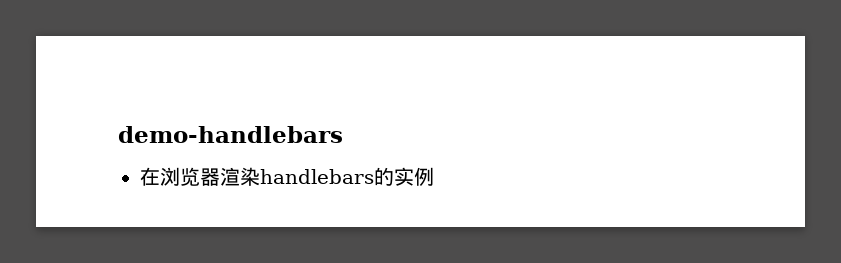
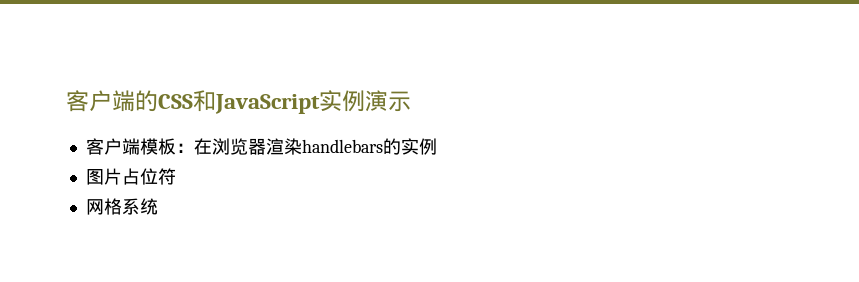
[118,126,343,143] demo-handlebars // -> [66,90,411,114] [85,138,194,155] 客户端的CSS和JavaScript实例演示 // 客户端模板：
(434, 176) none -> [85,168,176,185] [85,198,158,215] // 图片占位符 // 网格系统

